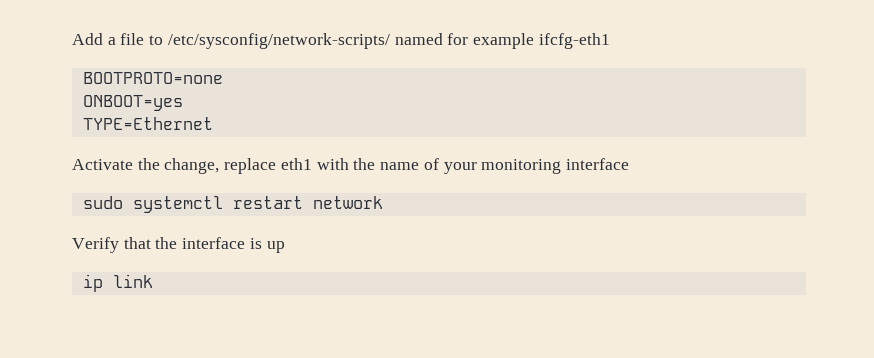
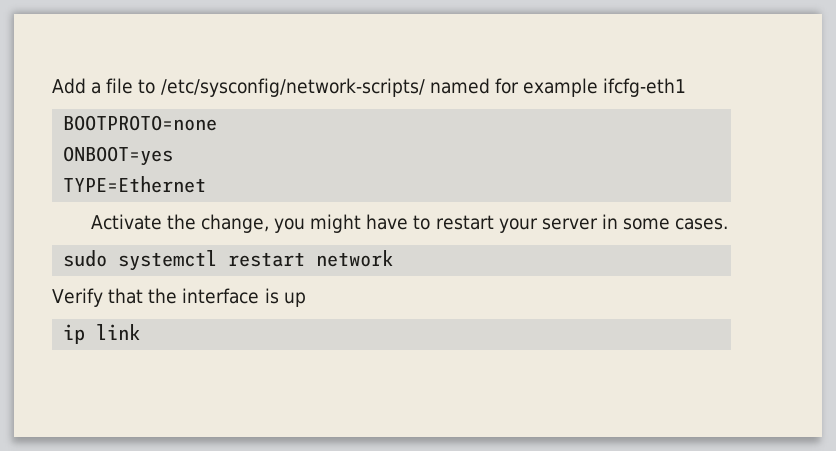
[224,158,629,174] replace eth1 with the name of your monitoring interface -> [274,214,729,233] you might have to restart your server in some cases.

